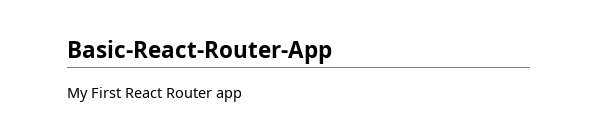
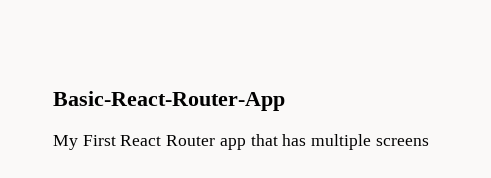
(242, 96) none -> [250,134,429,150] that has multiple screens

